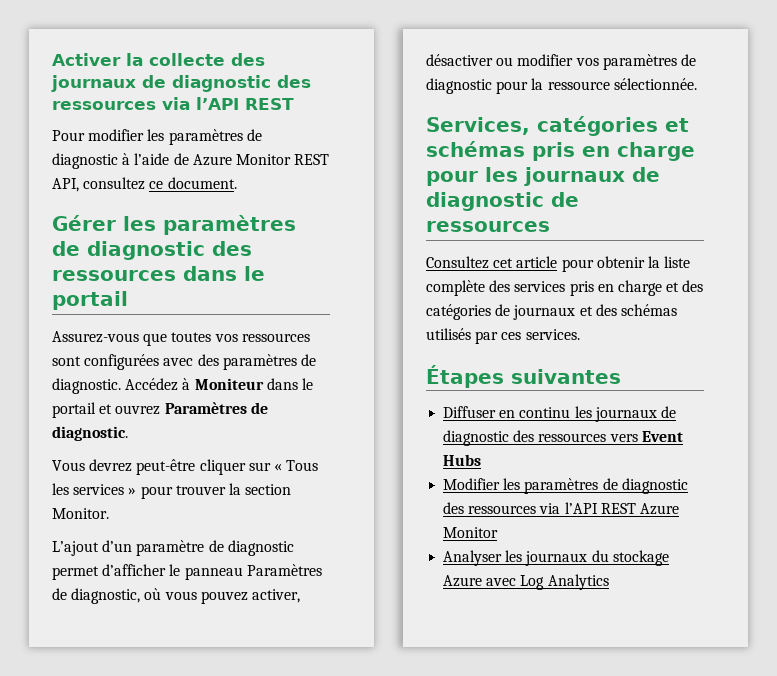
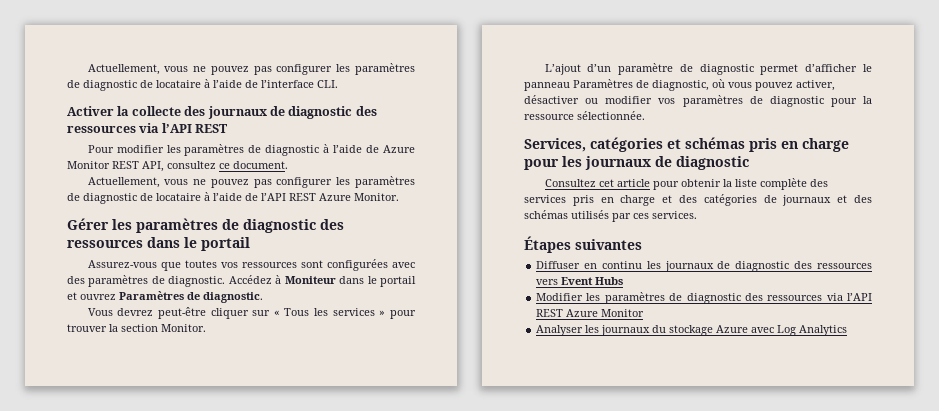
(52, 59) none -> [87,63,415,75] [67,79,338,91] Actuellement, vous ne pouvez pas configurer les paramètres de diagnostic de locataire à l’aide de l’interface CLI. //
(237, 183) none -> [87,176,415,188] [67,192,399,204] // Actuellement, vous ne pouvez pas configurer les paramètres de diagnostic de locataire à l’aide de l’API REST Azure Monitor.
[551,192,579,207] [426,221,550,232] de ressources -> (749, 163) none

